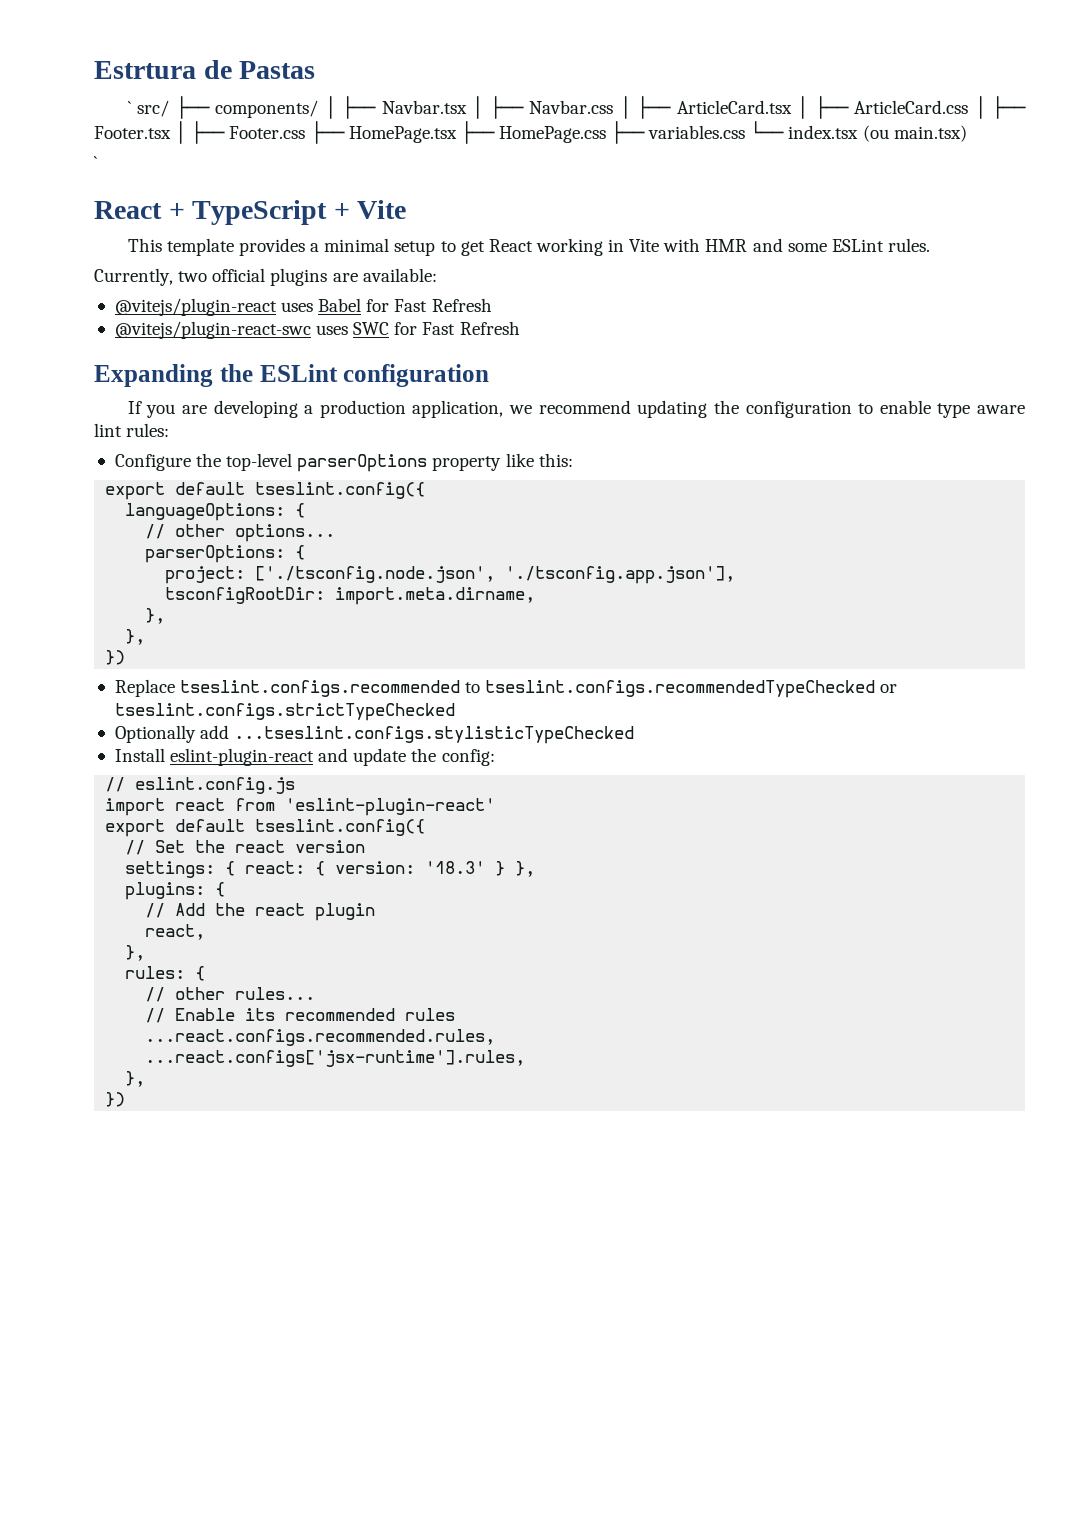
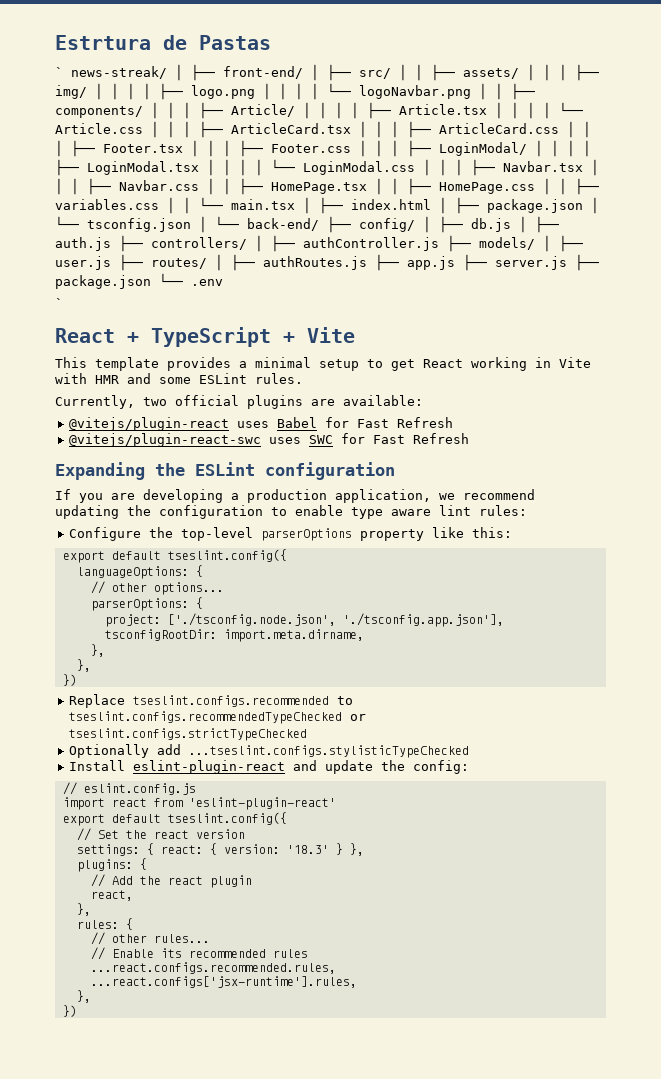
[137,96,319,119] src/ ├── components/ -> [71,64,599,81] [55,83,535,100] [55,102,583,119] [55,121,591,138] [55,140,591,157] [55,159,447,176] news-streak/ │ ├── front-end/ │ ├── src/ │ │ ├── assets/ │ │ │ ├── img/ │ │ │ │ ├── logo.png │ │ │ │ └── logoNavbar.png │ │ ├── components/ │ │ │ ├── Article/ │ │ │ │ ├── Article.tsx │ │ │ │ └── Article.css │ │ │ ├── ArticleCard.tsx │ │ │ ├── ArticleCard.css │ │ │ ├── Footer.tsx │ │ │ ├── Footer.css │ │ │ ├── LoginModal/ │ │ │ │ ├── LoginModal.tsx │ │ │ │ └── LoginModal.css │ │
(484, 107) none -> [55,178,79,195] │ │
[637,96,1027,119] [94,121,967,144] ├── ArticleCard.tsx │ ├── ArticleCard.css │ ├── Footer.tsx │ ├── Footer.css ├── HomePage.tsx ├── HomePage.css ├── variables.css └── index.tsx (ou main.tsx) -> [223,178,599,195] [55,197,599,214] [55,216,559,233] [55,235,583,252] [55,254,599,271] [55,273,223,289] │ ├── HomePage.tsx │ │ ├── HomePage.css │ │ ├── variables.css │ │ └── main.tsx │ ├── index.html │ ├── package.json │ └── tsconfig.json │ └── back-end/ ├── config/ │ ├── db.js │ ├── auth.js ├── controllers/ │ ├── authController.js ├── models/ │ ├── user.js ├── routes/ │ ├── authRoutes.js ├── app.js ├── server.js ├── package.json └── .env

